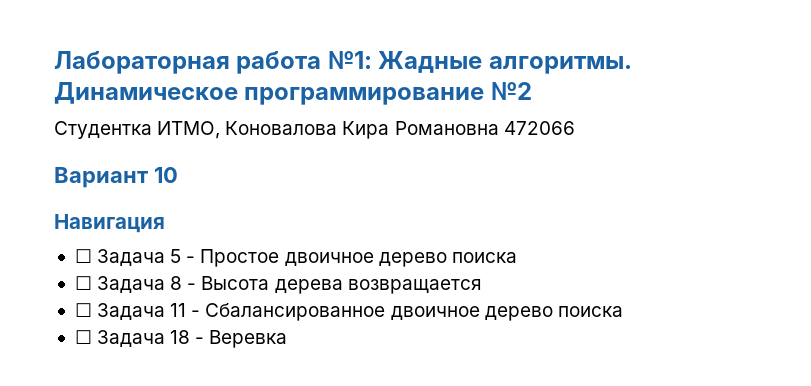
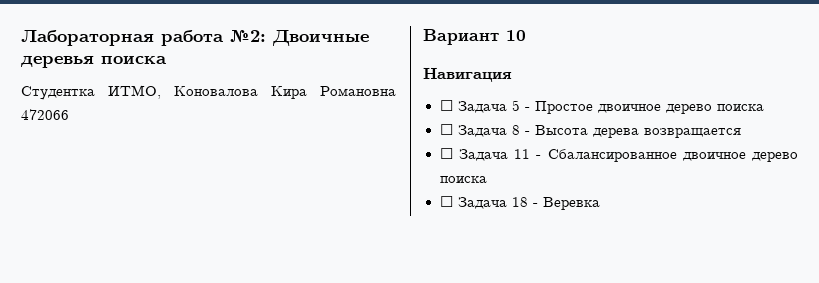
[327,51,632,74] [54,82,532,105] №1: Жадные алгоритмы. Динамическое программирование №2 -> [230,30,369,46] [21,56,167,68] №2: Двоичные деревья поиска

